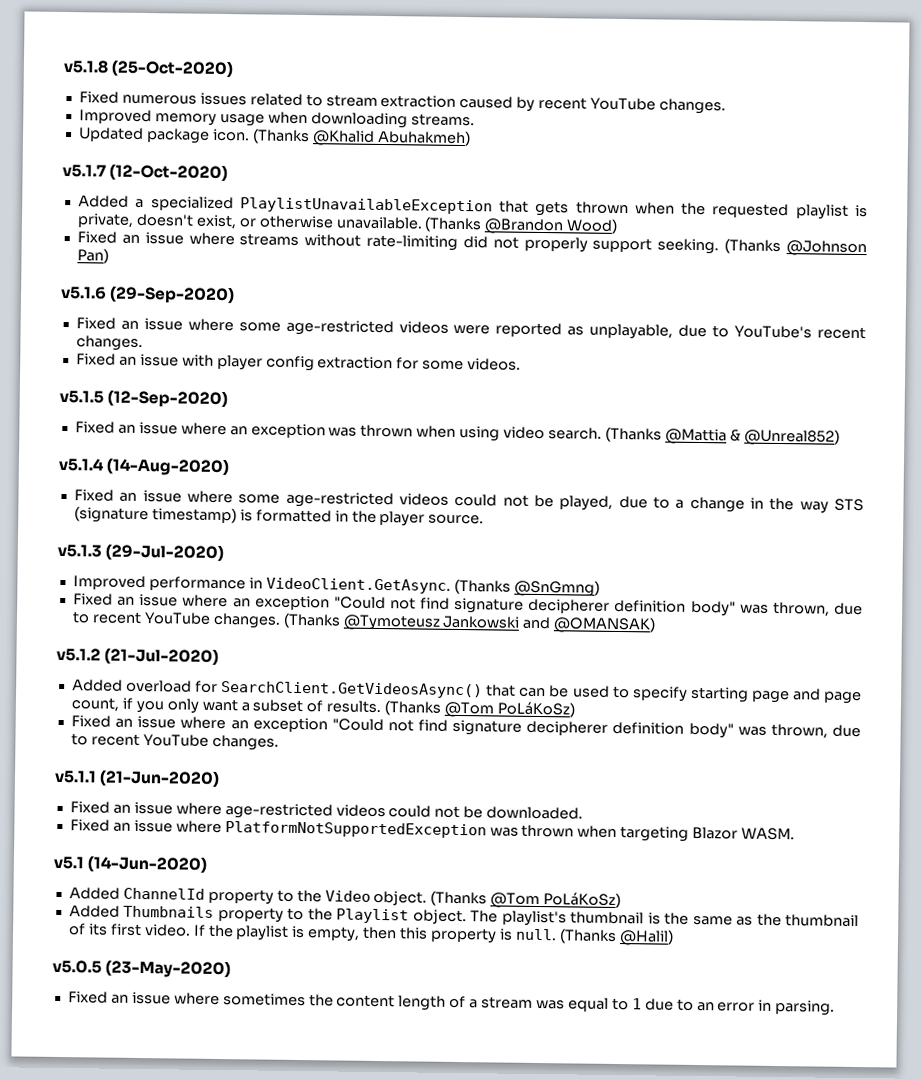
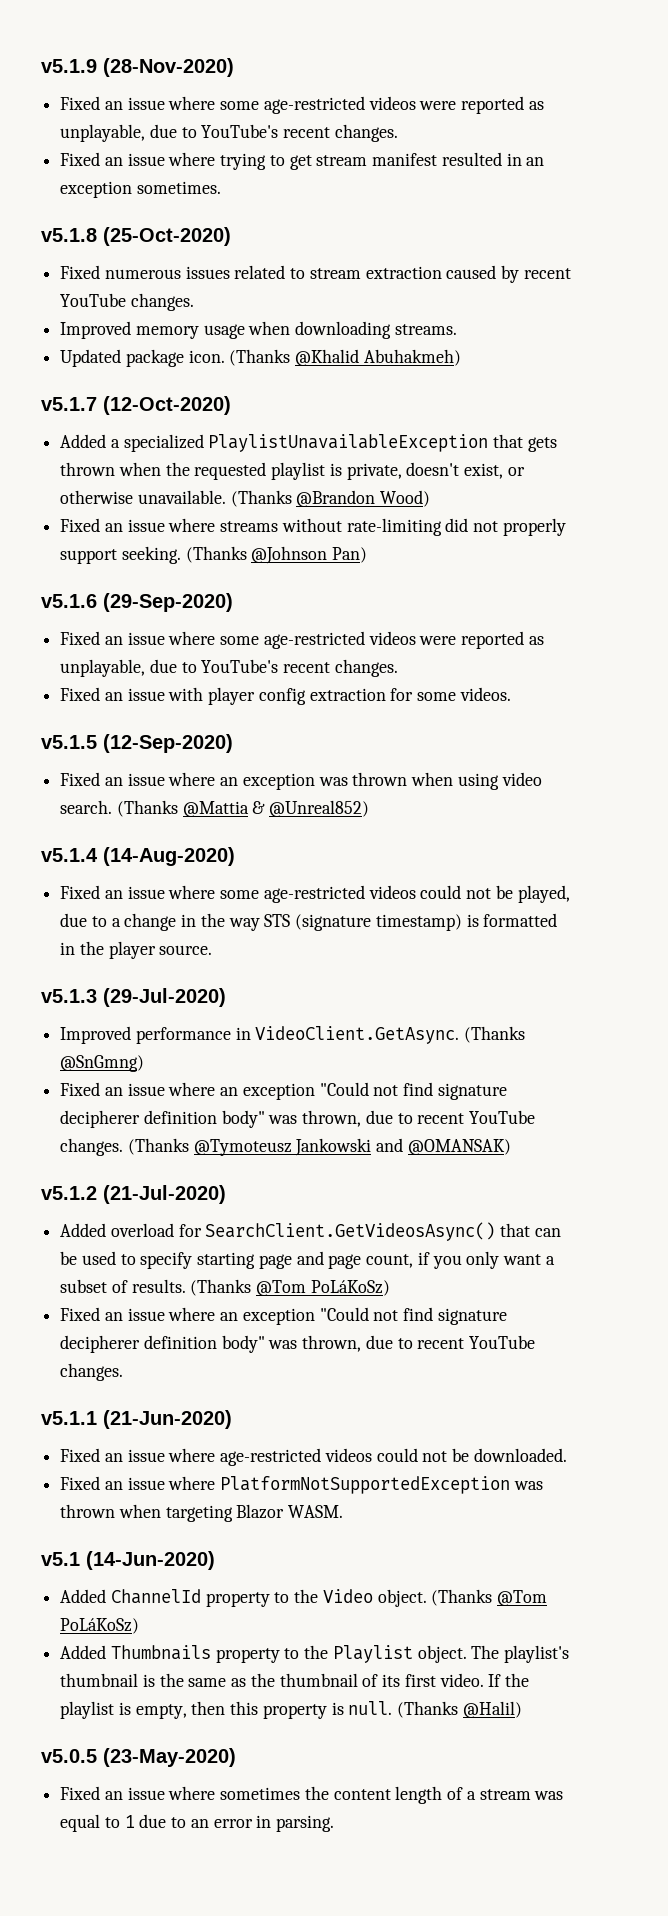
(63, 66) none -> [41,58,234,77] [60,96,544,114] [60,124,398,142] [60,152,545,170] [60,181,221,198] v5.1.9 (28-Nov-2020) // Fixed an issue where some age-restricted videos were reported as unplayable, due to YouTube's recent changes. // Fixed an issue where trying to get stream manifest resulted in an exception sometimes. //

